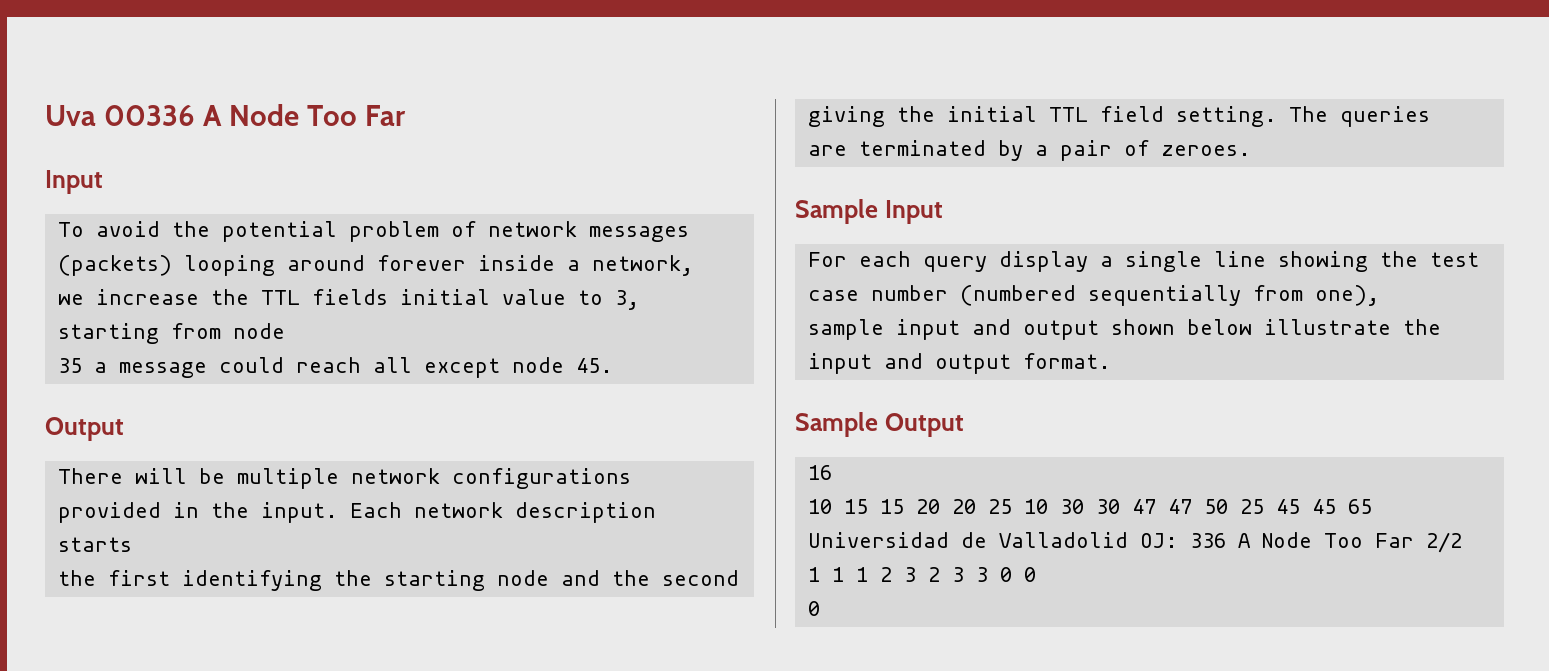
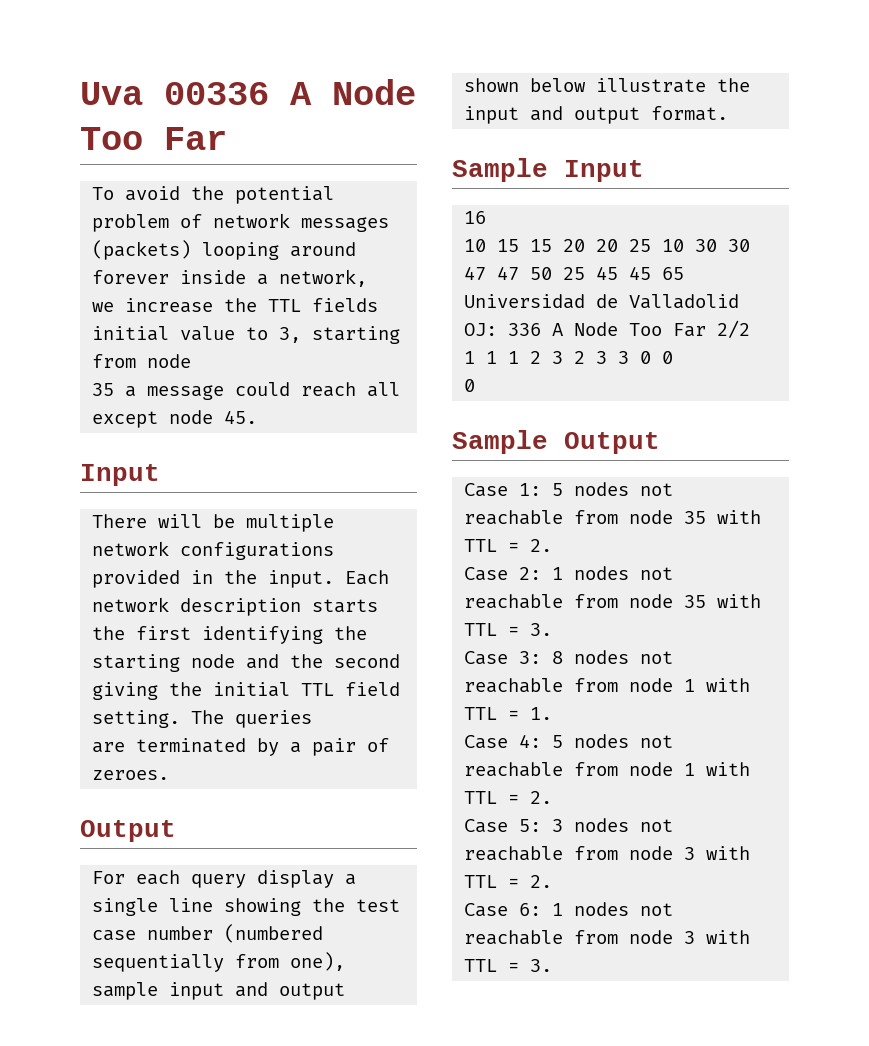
[45,170,103,194] // Input -> (227, 138) none
[45,417,124,441] Output -> [80,464,160,486] Input
[795,199,943,224] Sample Input -> [80,820,176,842] Output
[884,413,964,437] Output -> [564,160,644,182] Input
(820, 608) none -> [452,430,660,454] [463,482,673,497] [463,510,761,525] [463,539,552,552] [463,566,673,581] [463,594,761,609] [463,623,552,636] [463,650,673,665] [463,678,750,693] [463,707,552,720] [463,734,673,749] [463,762,750,777] [463,791,552,804] [463,818,673,833] [463,846,750,861] [463,875,552,888] [463,902,673,917] [463,930,750,945] [463,959,552,972] // Sample Output // Case 1: 5 nodes not reachable from node 35 with TTL = 2. // Case 2: 1 nodes not reachable from node 35 with TTL = 3. // Case 3: 8 nodes not reachable from node 1 with TTL = 1. // Case 4: 5 nodes not reachable from node 1 with TTL = 2. // Case 5: 3 nodes not reachable from node 3 with TTL = 2. // Case 6: 1 nodes not reachable from node 3 with TTL = 3.

